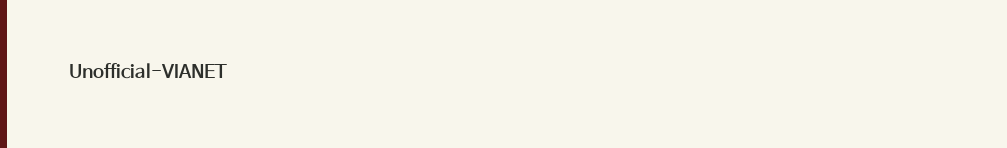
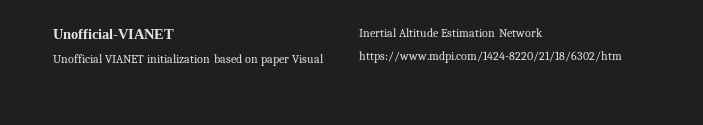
(227, 71) none -> [53,54,325,66] [359,28,543,37] [359,51,622,63] // Unofficial VIANET initialization based on paper Visual Inertial Altitude Estimation Network // https://www.mdpi.com/1424-8220/21/18/6302/htm

